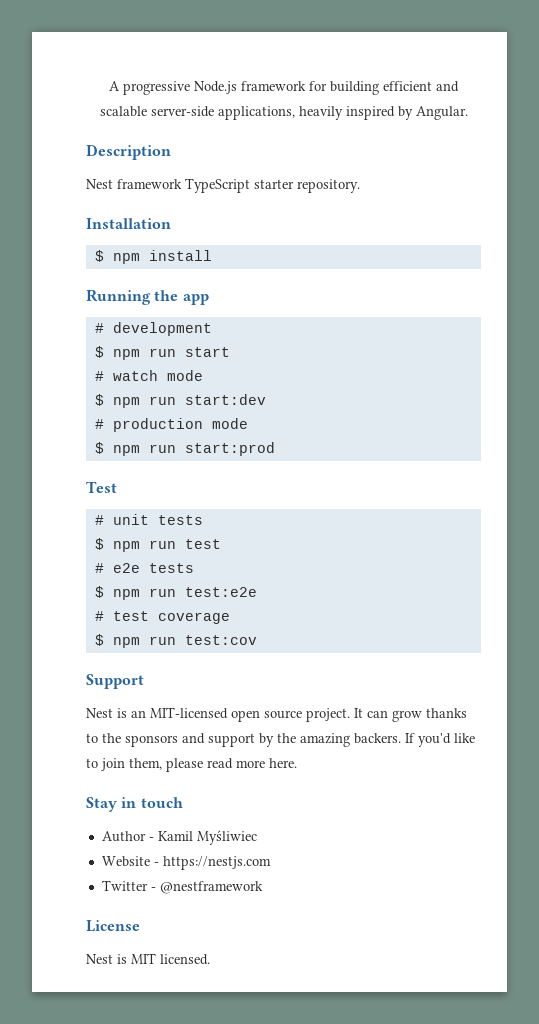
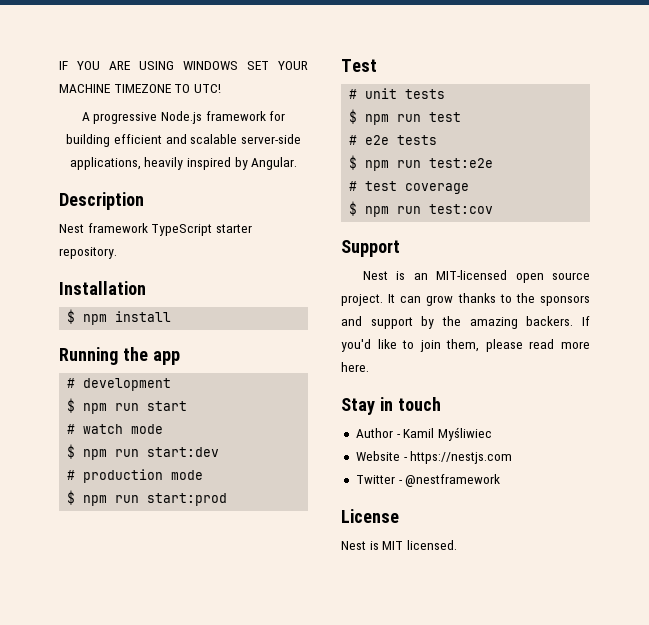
(109, 86) none -> [59,61,308,70] [59,84,221,93] IF YOU ARE USING WINDOWS SET YOUR MACHINE TIMEZONE TO UTC! //

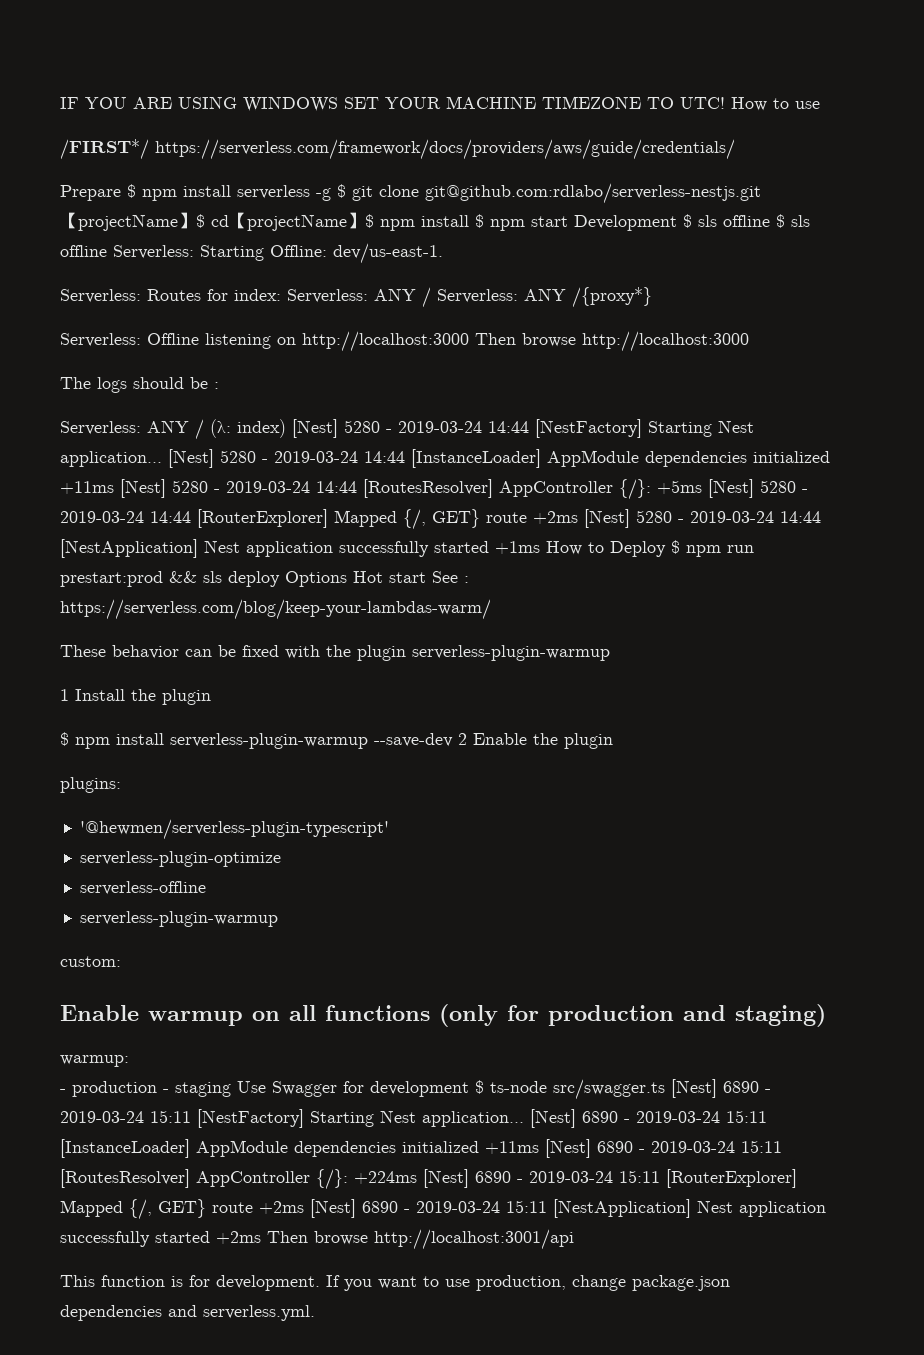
[81,111,286,124] [66,134,301,147] [69,157,298,170] [59,192,144,210] [59,223,252,236] [59,247,117,259] [59,281,146,295] [67,309,172,325] [59,347,180,365] [67,378,172,391] [67,398,188,414] [67,424,164,434] [67,444,220,460] [67,469,204,483] [67,490,228,506] [341,59,377,72] [349,88,446,99] [349,109,462,125] [349,135,438,145] [349,155,494,171] [349,181,470,194] [349,201,494,217] [341,240,400,257] [362,270,590,283] [341,293,590,306] [341,316,590,329] [341,339,590,352] [341,362,369,372] [341,397,441,415] [355,427,492,441] [355,451,513,464] [355,474,501,487] [341,509,399,523] [341,540,457,550] // A progressive Node.js framework for building efficient and scalable server-side applications, heavily inspired by Angular. // Description // Nest framework TypeScript starter repository. // Installation // $ npm install // Running the app // # development // $ npm run start // # watch mode // $ npm run start:dev // # production mode // $ npm run start:prod // Test // # unit tests // $ npm run test // # e2e tests // $ npm run test:e2e // # test coverage // $ npm run test:cov // Support // Nest is an MIT-licensed open source project. It can grow thanks to the sponsors and support by the amazing backers. If you'd like to join them, please read more here. // Stay in touch // Author - Kamil Myśliwiec // Website - https://nestjs.com // Twitter - @nestframework // License // Nest is MIT licensed. -> [731,97,820,111] [60,139,735,160] [60,183,761,204] [60,212,810,231] [60,243,443,264] [60,287,652,308] [60,331,749,352] [60,377,219,393] [60,419,754,440] [60,449,830,468] [60,479,808,500] [60,509,821,530] [60,539,754,558] [60,571,469,587] [60,599,491,620] [60,645,610,661] [60,689,211,705] [60,732,613,749] [60,777,121,793] [79,819,389,840] [79,851,281,867] [79,881,206,895] [79,911,278,927] [60,956,121,967] [60,1004,826,1027] [60,1055,129,1067] [60,1079,771,1100] [60,1109,767,1128] [60,1139,782,1158] [60,1169,797,1190] [60,1199,826,1220] [60,1229,574,1250] [60,1275,730,1291] [60,1305,315,1321] How to use // /FIRST*/ https://serverless.com/framework/docs/providers/aws/guide/credentials/ // Prepare $ npm install serverless -g $ git clone git@github.com:rdlabo/serverless-nestjs.git【projectName】$ cd【projectName】$ npm install $ npm start Development $ sls offline $ sls offline Serverless: Starting Offline: dev/us-east-1. // Serverless: Routes for index: Serverless: ANY / Serverless: ANY /{proxy*} // Serverless: Offline listening on http://localhost:3000 Then browse http://localhost:3000 // The logs should be : // Serverless: ANY / (λ: index) [Nest] 5280 - 2019-03-24 14:44 [NestFactory] Starting Nest application... [Nest] 5280 - 2019-03-24 14:44 [InstanceLoader] AppModule dependencies initialized +11ms [Nest] 5280 - 2019-03-24 14:44 [RoutesResolver] AppController {/}: +5ms [Nest] 5280 - 2019-03-24 14:44 [RouterExplorer] Mapped {/, GET} route +2ms [Nest] 5280 - 2019-03-24 14:44 [NestApplication] Nest application successfully started +1ms How to Deploy $ npm run prestart:prod && sls deploy Options Hot start See : https://serverless.com/blog/keep-your-lambdas-warm/ // These behavior can be fixed with the plugin serverless-plugin-warmup // 1 Install the plugin // $ npm install serverless-plugin-warmup --save-dev 2 Enable the plugin // plugins: // '@hewmen/serverless-plugin-typescript' // serverless-plugin-optimize // serverless-offline // serverless-plugin-warmup // custom: // Enable warmup on all functions (only for production and staging) // warmup: // - production - staging Use Swagger for development $ ts-node src/swagger.ts [Nest] 6890 - 2019-03-24 15:11 [NestFactory] Starting Nest application... [Nest] 6890 - 2019-03-24 15:11 [InstanceLoader] AppModule dependencies initialized +11ms [Nest] 6890 - 2019-03-24 15:11 [RoutesResolver] AppController {/}: +224ms [Nest] 6890 - 2019-03-24 15:11 [RouterExplorer] Mapped {/, GET} route +2ms [Nest] 6890 - 2019-03-24 15:11 [NestApplication] Nest application successfully started +2ms Then browse http://localhost:3001/api // This function is for development. If you want to use production, change package.json dependencies and serverless.yml.

